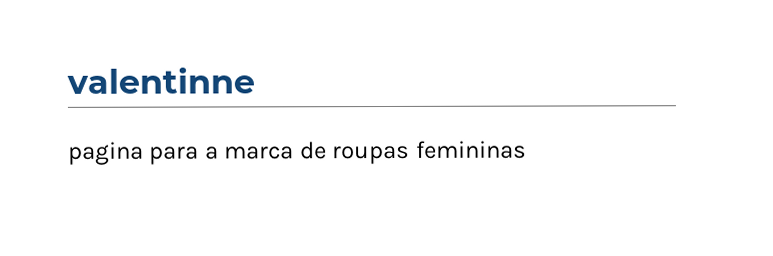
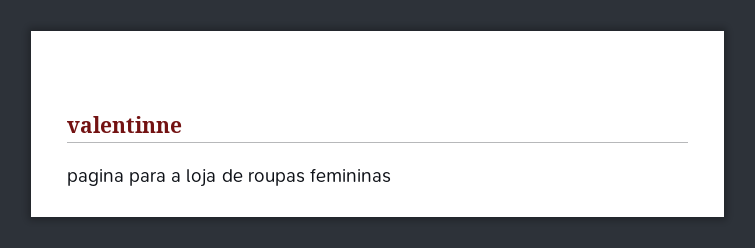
[224,146,295,160] marca -> [186,169,217,187] loja

